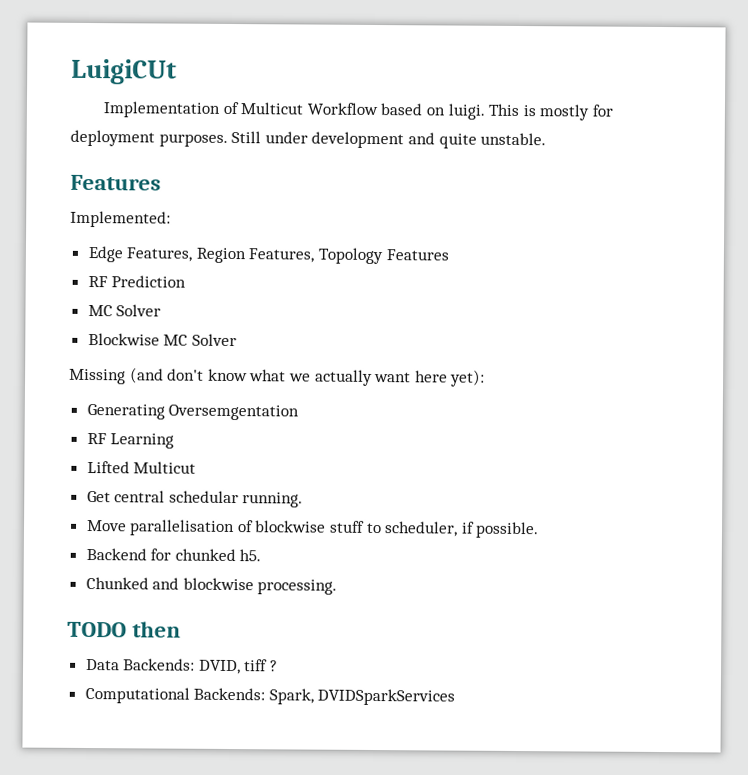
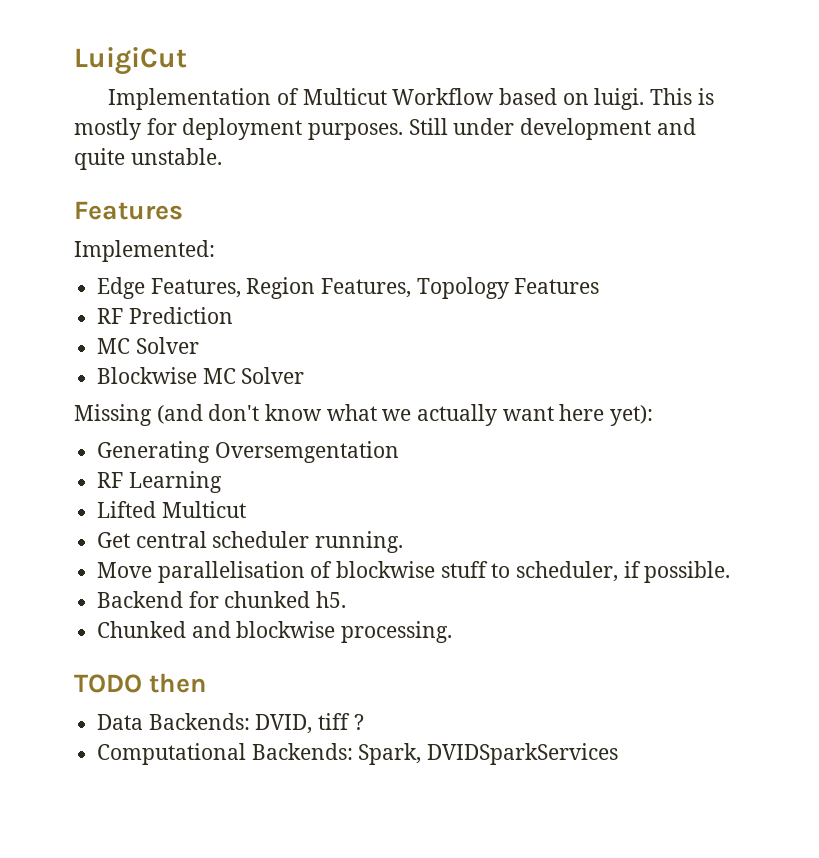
[71,58,177,85] LuigiCUt -> [74,47,187,75] LuigiCut
[168,490,239,504] schedular -> [212,531,310,548] scheduler

